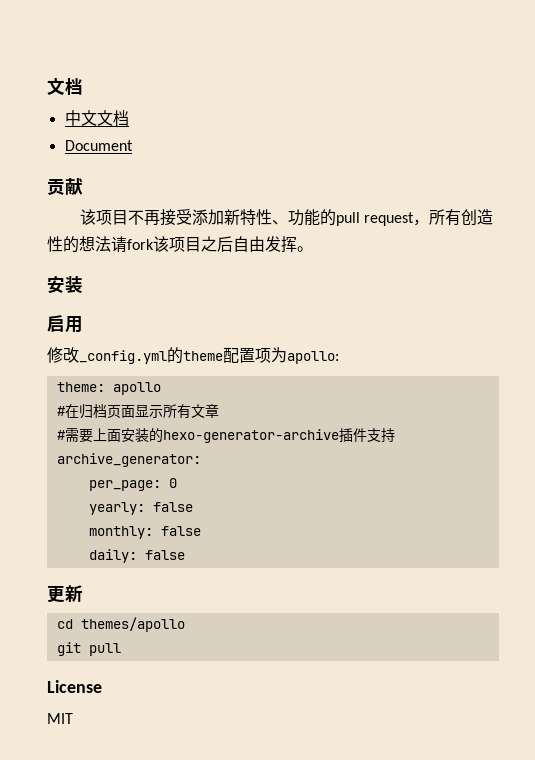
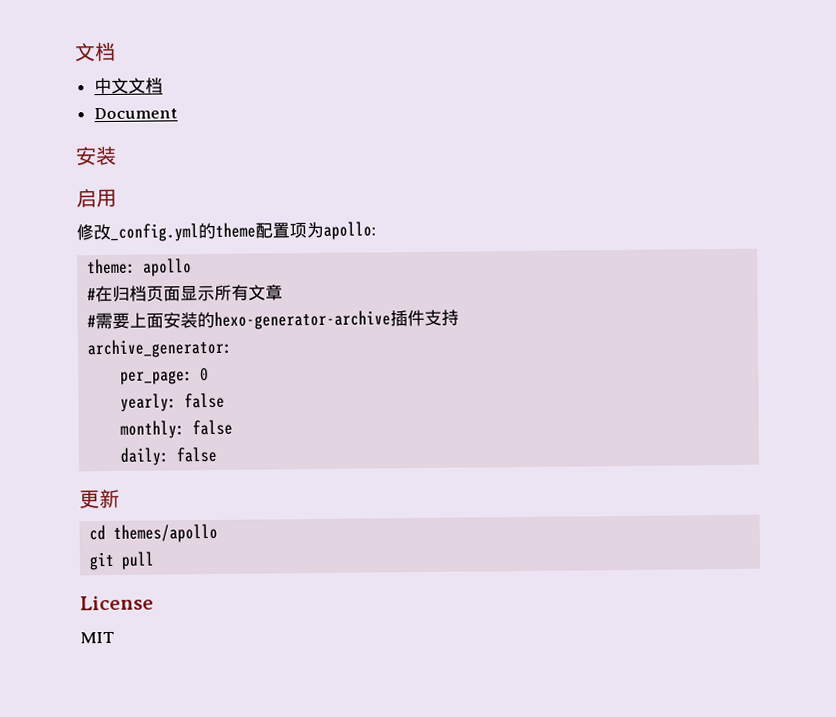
[47,177,83,195] [79,209,493,226] [47,236,313,253] // 贡献 // 该项目不再接受添加新特性、功能的pull request，所有创造性的想法请fork该项目之后自由发挥。 -> (178, 113) none

